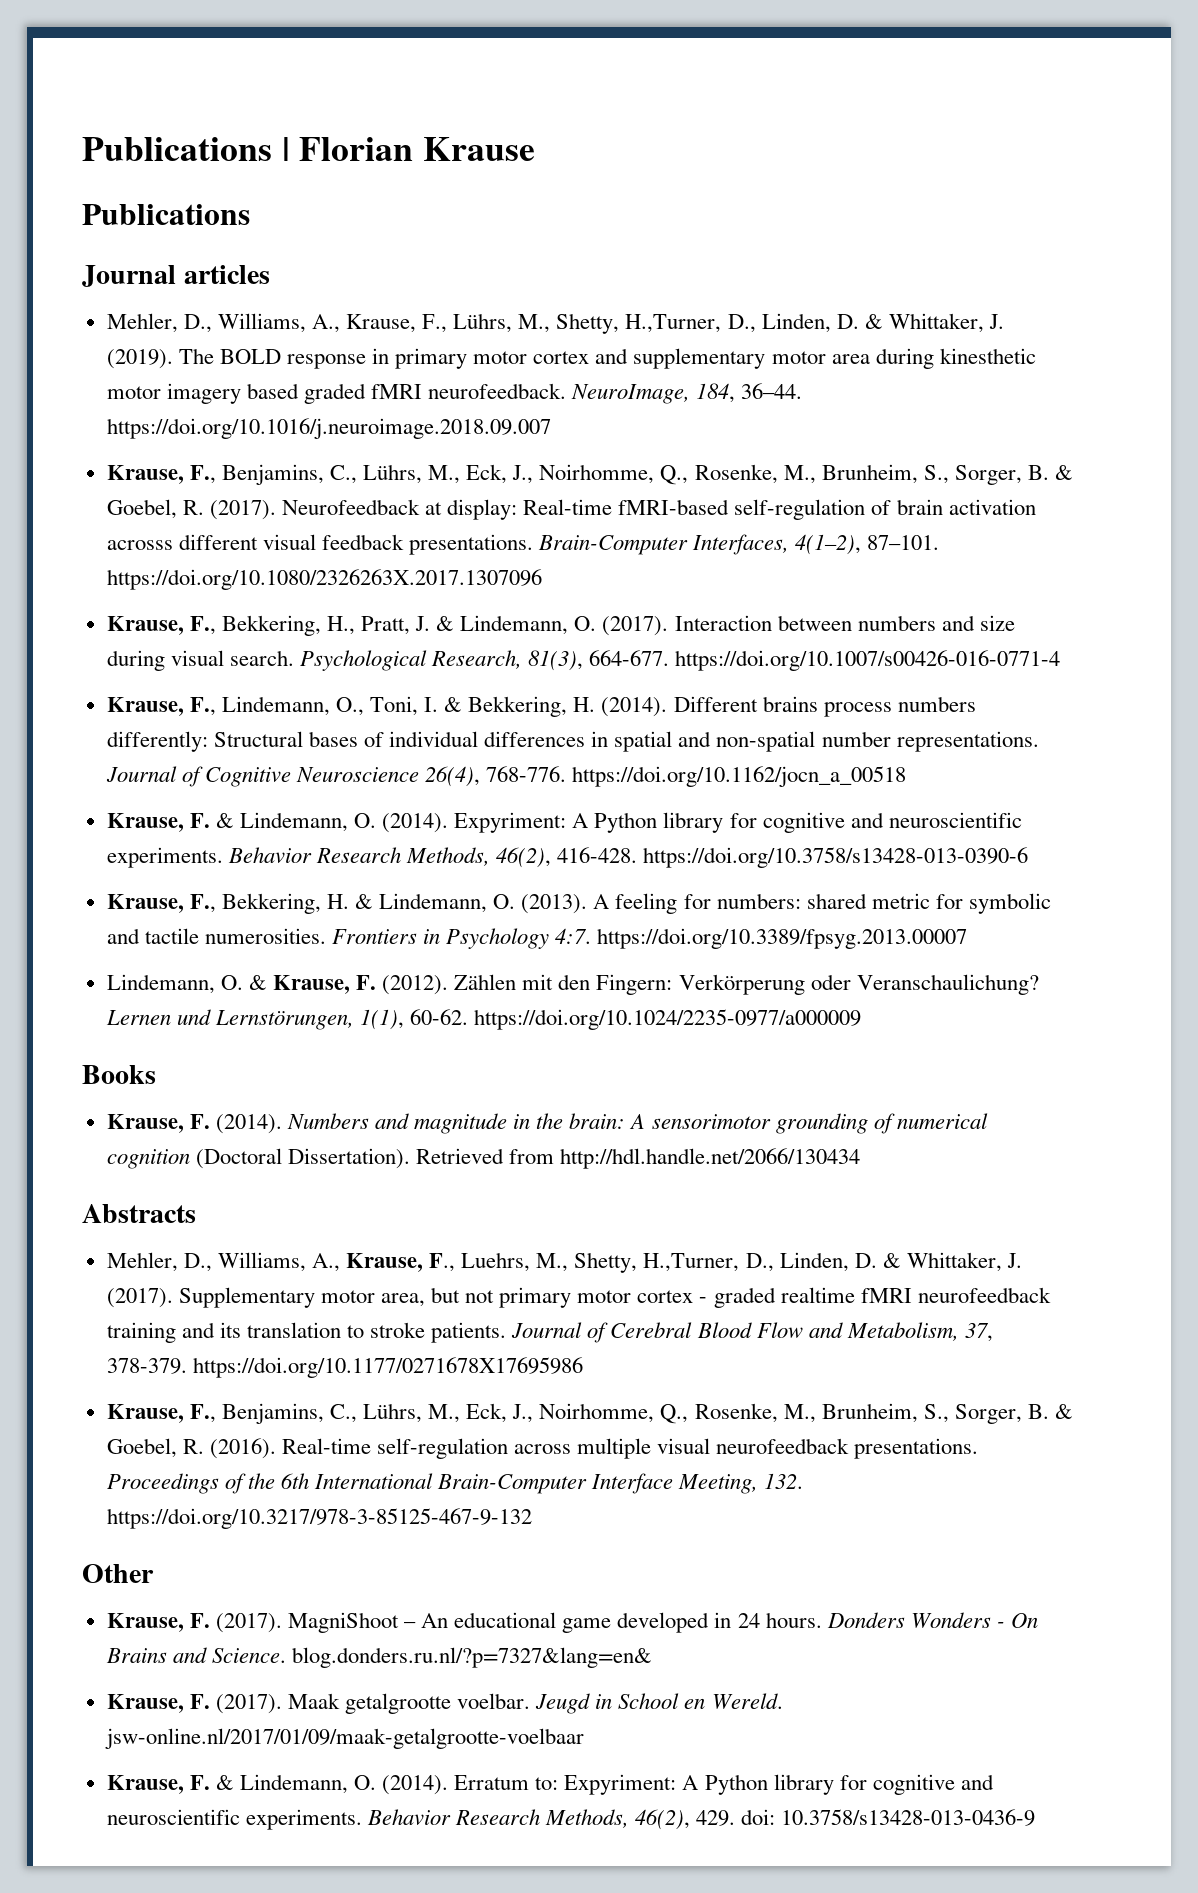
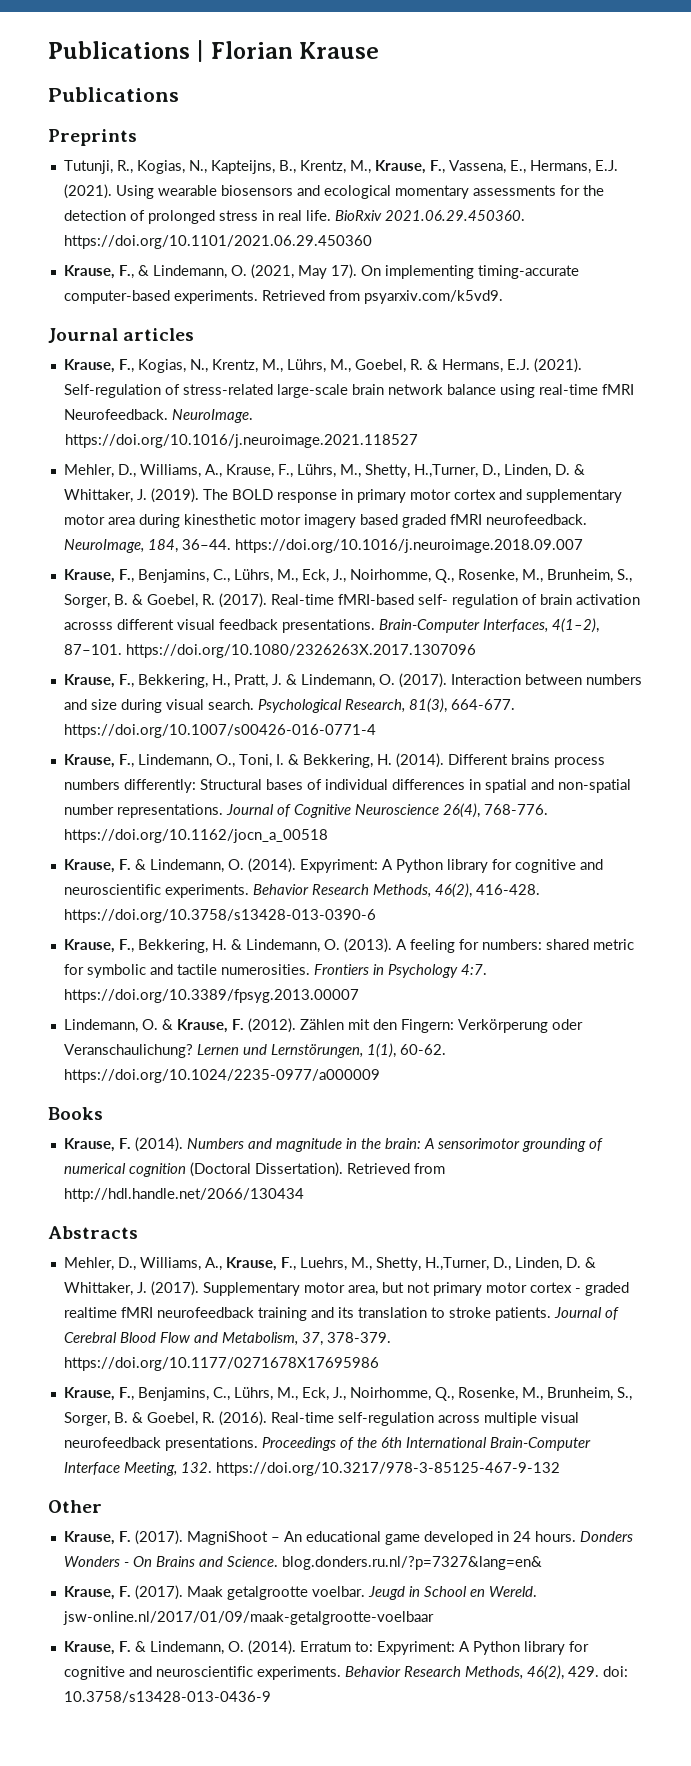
[82,265,270,287] Journal articles -> [48,129,137,146] [63,160,618,174] [63,184,604,199] [63,210,525,224] [63,235,372,249] [63,264,579,279] [63,290,503,304] [48,328,195,343] [63,358,582,373] [63,384,634,398] [63,409,253,423] [64,434,418,448] Preprints // Tutunji, R., Kogias, N., Kapteijns, B., Krentz, M., Krause, F., Vassena, E., Hermans, E.J. (2021). Using wearable biosensors and ecological momentary assessments for the detection of prolonged stress in real life. BioRxiv 2021.06.29.450360. https://doi.org/10.1101/2021.06.29.450360 // Krause, F., & Lindemann, O. (2021, May 17). On implementing timing-accurate computer-based experiments. Retrieved from psyarxiv.com/k5vd9. // Journal articles // Krause, F., Kogias, N., Krentz, M., Lührs, M., Goebel, R. & Hermans, E.J. (2021). Self-regulation of stress-related large-scale brain network balance using real-time fMRI Neurofeedback. NeuroImage. // https://doi.org/10.1016/j.neuroimage.2021.118527
[281,499,866,520] Neurofeedback at display: Real-time fMRI-based self-regulation -> [270,594,518,608] Real-time fMRI-based self- regulation

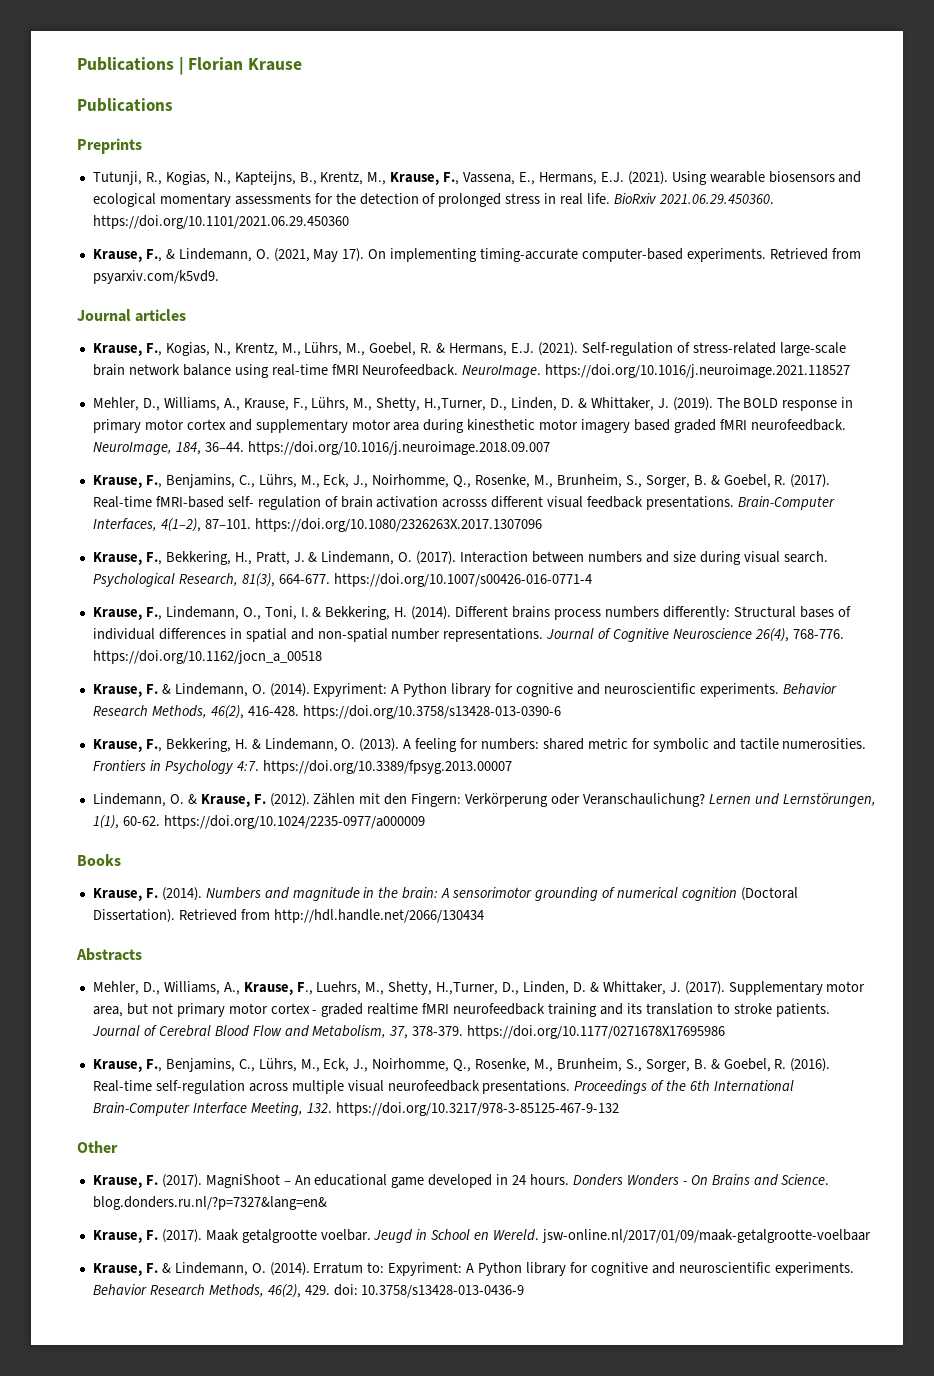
(253, 416) // -> (542, 371) none

